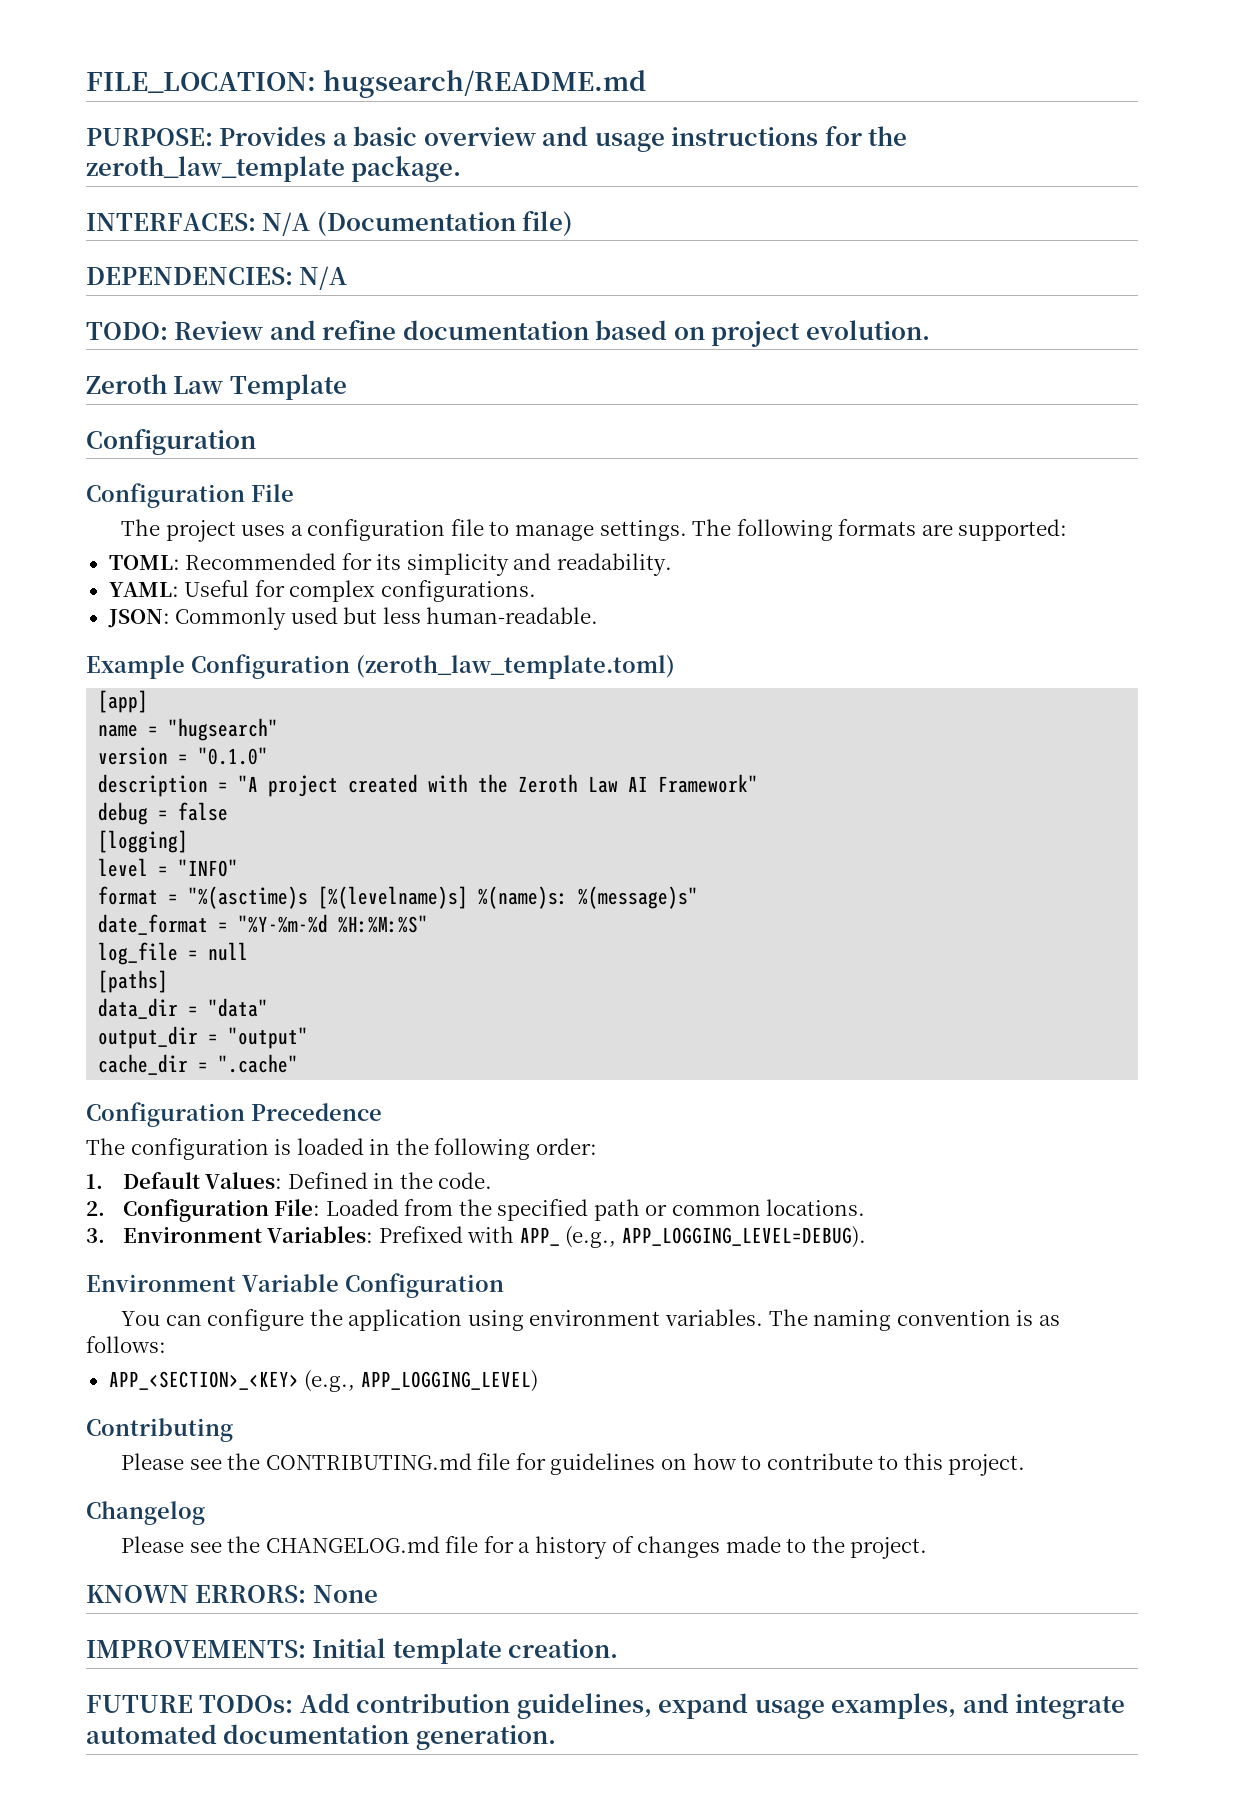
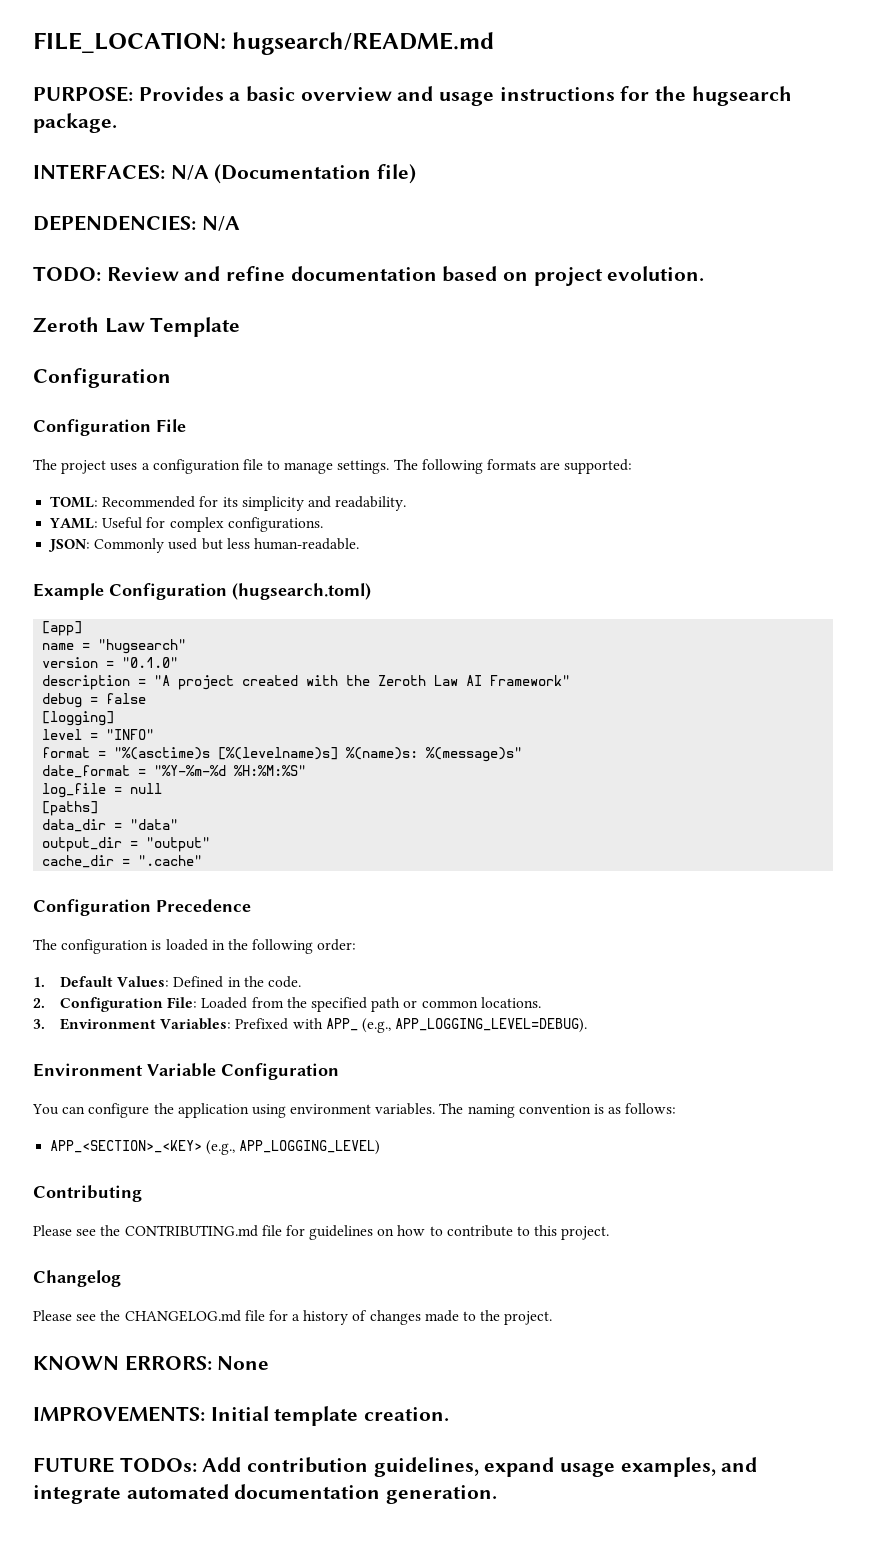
[86,156,345,182] zeroth_law_template -> [691,86,792,106] hugsearch
[356,655,675,679] (zeroth_law_template.toml) -> [232,583,371,600] (hugsearch.toml)

